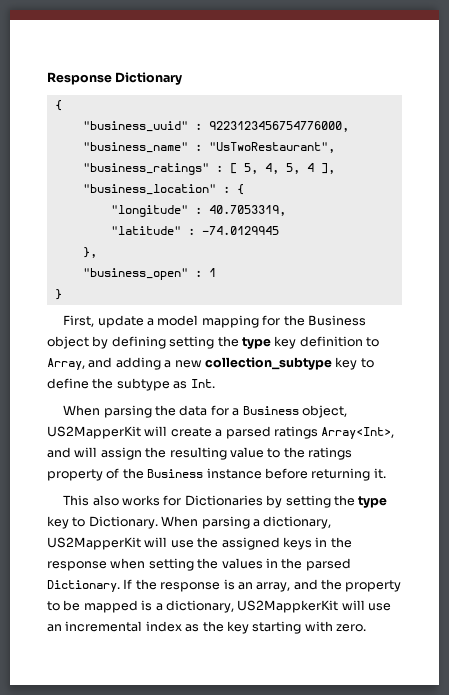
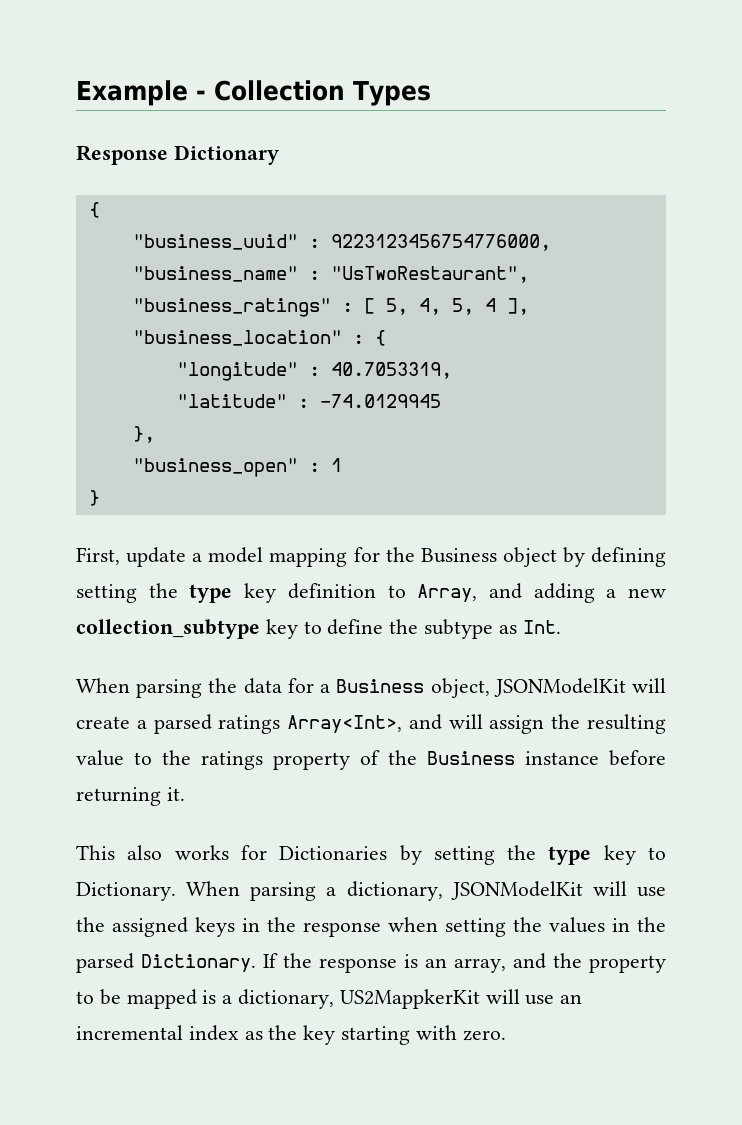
(47, 78) none -> [76,80,431,106] Example - Collection Types //
[47,426,141,439] US2MapperKit -> [493,678,626,697] JSONModelKit
[47,537,141,550] US2MapperKit -> [450,881,583,900] JSONModelKit

